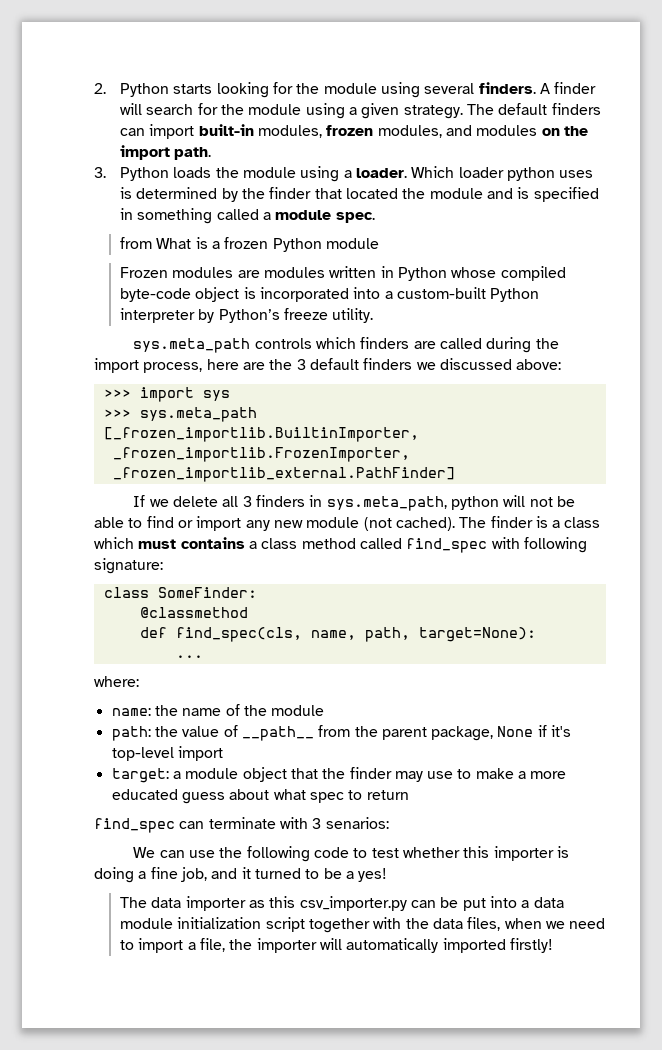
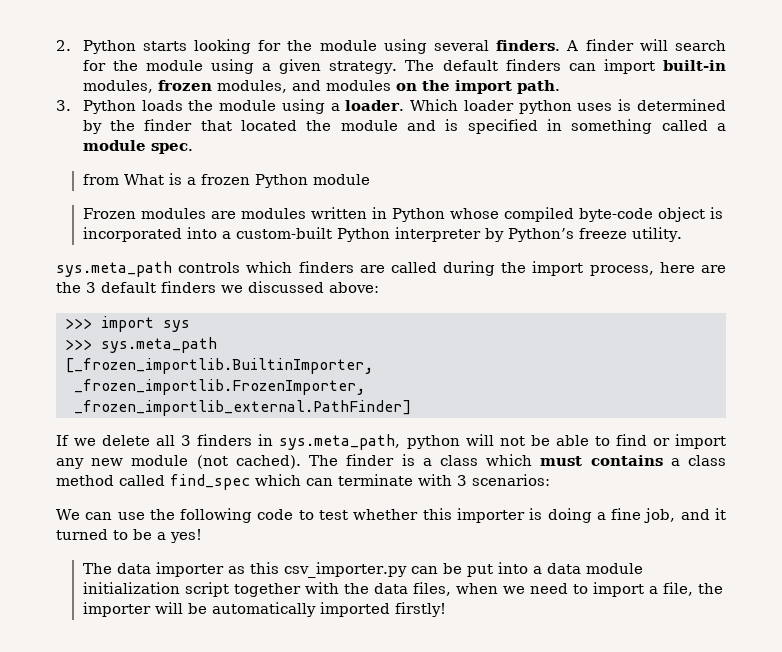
[491,537,587,553] [94,558,163,574] [103,587,257,598] [139,607,248,618] [139,627,536,642] [175,655,203,658] [94,676,139,687] [111,704,325,716] [111,725,572,741] [111,746,223,761] [111,767,567,783] [111,789,409,804] [94,818,175,833] with following signature: // class SomeFinder: // @classmethod // def find_spec(cls, name, path, target=None): // ... // where: // name: the name of the module // path: the value of __path__ from the parent package, None if it's top-level import // target: a module object that the finder may use to make a more educated guess about what spec to return // find_spec -> [255,474,301,486] which
[325,817,389,829] senarios: -> [472,474,550,486] scenarios:
(343, 944) none -> [187,603,207,614] be

